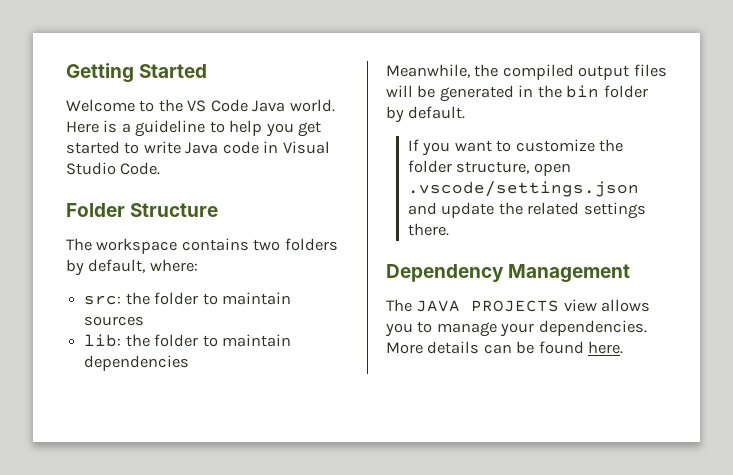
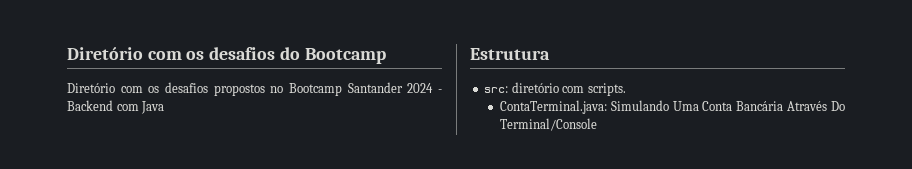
[66,63,208,83] [66,99,335,112] [66,120,322,137] [66,141,330,154] [66,162,161,175] [66,203,219,217] [66,238,338,254] [66,259,198,276] [84,292,291,305] [84,316,145,326] [84,334,291,347] [84,355,190,371] [386,64,667,80] [386,85,648,102] [386,106,466,123] [407,139,623,156] [407,160,571,176] [407,181,639,197] [407,202,646,219] [407,223,449,236] [386,264,631,283] [386,299,651,312] [385,320,647,337] [386,341,624,354] Getting Started // Welcome to the VS Code Java world. Here is a guideline to help you get started to write Java code in Visual Studio Code. // Folder Structure // The workspace contains two folders by default, where: // src: the folder to maintain sources // lib: the folder to maintain dependencies // Meanwhile, the compiled output files will be generated in the bin folder by default. // If you want to customize the folder structure, open .vscode/settings.json and update the related settings there. // Dependency Management // The JAVA PROJECTS view allows you to manage your dependencies. More details can be found here. -> [67,47,386,64] [67,82,443,96] [67,100,165,114] [470,48,550,60] [484,82,626,96] [499,100,845,114] [499,118,597,131] Diretório com os desafios do Bootcamp // Diretório com os desafios propostos no Bootcamp Santander 2024 - Backend com Java // Estrutura // src: diretório com scripts. // ContaTerminal.java: Simulando Uma Conta Bancária Através Do Terminal/Console

